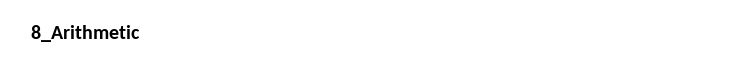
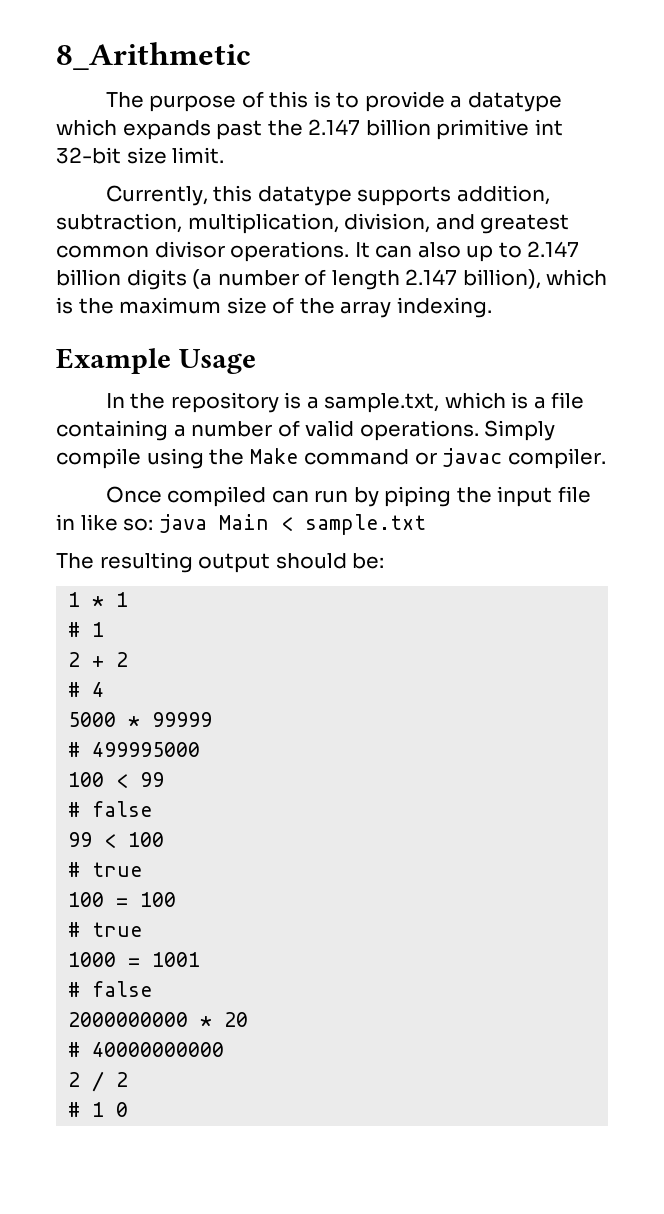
(140, 33) none -> [105,91,562,112] [56,119,563,140] [56,147,225,164] [105,185,550,206] [56,213,570,234] [56,241,580,262] [56,269,608,290] [56,297,492,318] [56,348,256,374] [105,392,585,413] [56,420,556,441] [56,448,606,469] [105,486,591,507] [56,514,426,535] [56,552,385,573] [68,592,129,607] [68,622,105,637] [68,652,129,667] [68,682,105,697] [68,712,213,727] [68,742,201,757] [68,772,165,788] [68,801,154,817] [68,832,165,848] [68,862,144,877] [68,892,177,907] [68,922,144,937] [68,952,201,967] [68,981,154,997] [68,1012,249,1027] [68,1042,225,1057] [68,1071,129,1092] [68,1102,129,1117] // The purpose of this is to provide a datatype which expands past the 2.147 billion primitive int 32-bit size limit. // Currently, this datatype supports addition, subtraction, multiplication, division, and greatest common divisor operations. It can also up to 2.147 billion digits (a number of length 2.147 billion), which is the maximum size of the array indexing. // Example Usage // In the repository is a sample.txt, which is a file containing a number of valid operations. Simply compile using the Make command or javac compiler. // Once compiled can run by piping the input file in like so: java Main < sample.txt // The resulting output should be: // 1 * 1 // # 1 // 2 + 2 // # 4 // 5000 * 99999 // # 499995000 // 100 < 99 // # false // 99 < 100 // # true // 100 = 100 // # true // 1000 = 1001 // # false // 2000000000 * 20 // # 40000000000 // 2 / 2 // # 1 0

